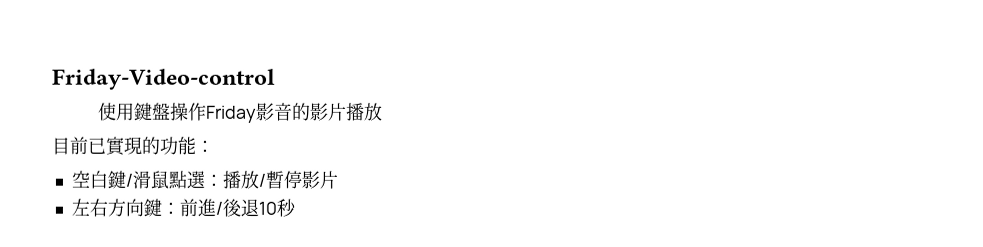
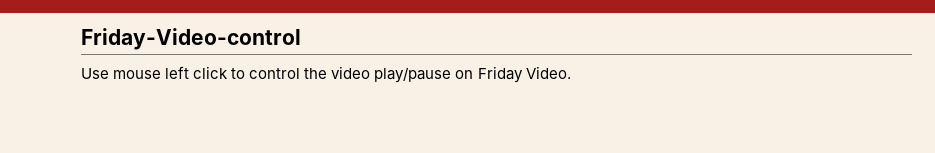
[98,102,384,123] [51,136,214,156] [70,170,338,189] [70,198,296,217] 使用鍵盤操作Friday影音的影片播放 // 目前已實現的功能： // 空白鍵/滑鼠點選：播放/暫停影片 // 左右方向鍵：前進/後退10秒 -> [81,66,571,83] Use mouse left click to control the video play/pause on Friday Video.

